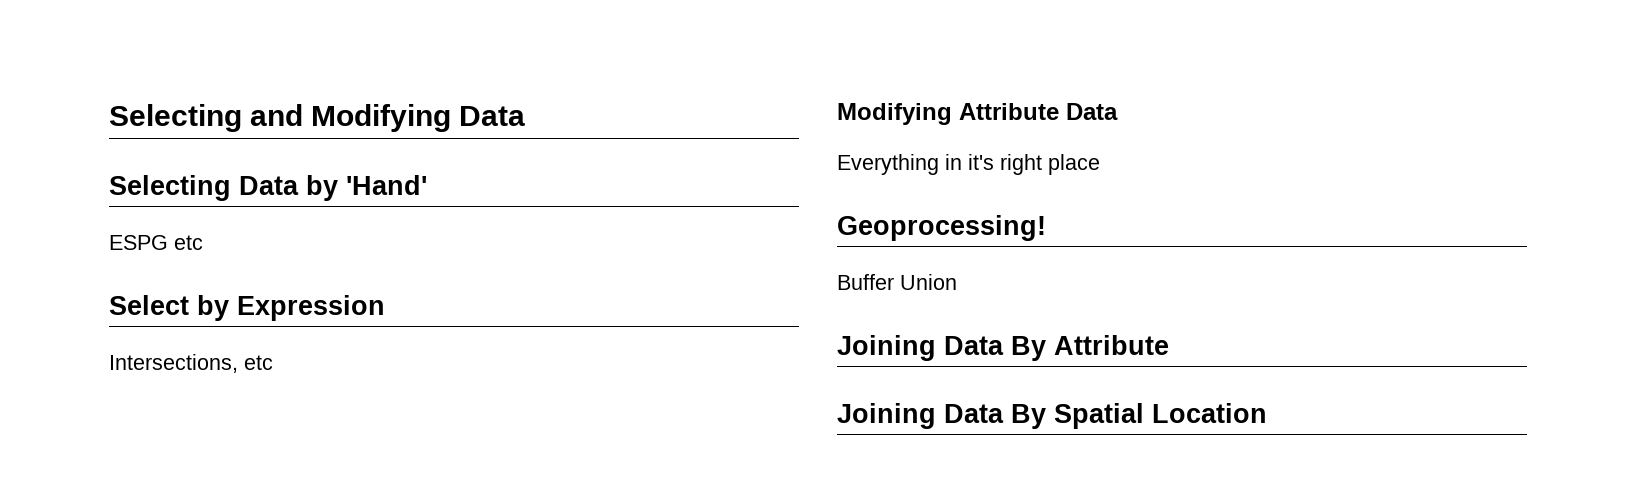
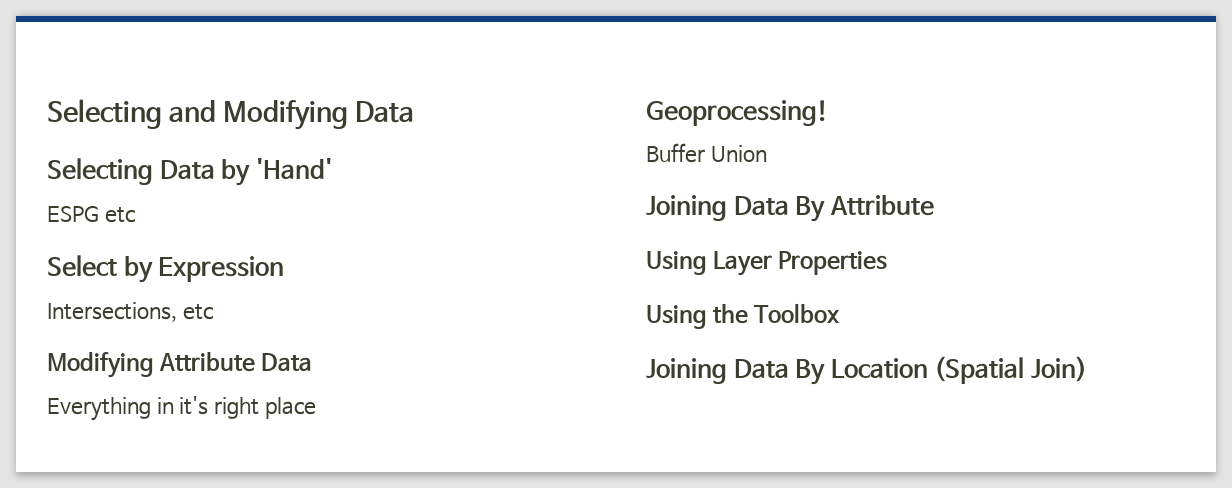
[837,403,1267,429] // Joining Data By Spatial Location -> [646,251,888,276] [646,303,841,329] [646,356,1088,385] // Using Layer Properties // Using the Toolbox // Joining Data By Location (Spatial Join)

